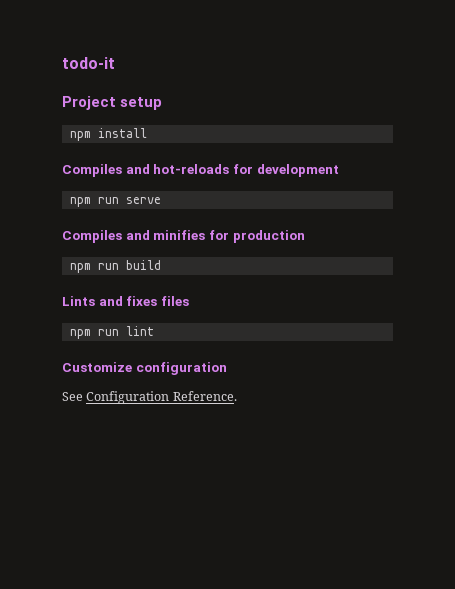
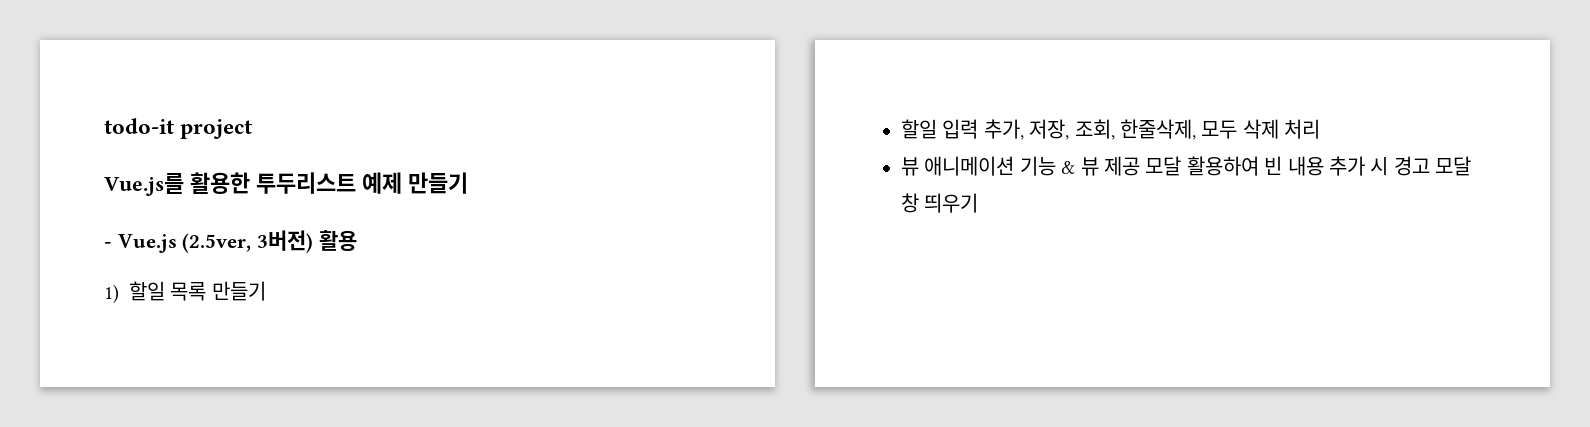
[62,96,163,110] [69,128,147,141] [62,164,339,177] [69,197,161,207] [62,230,305,243] [69,260,161,273] [62,296,189,306] [69,326,154,339] [62,362,227,375] [62,391,237,404] // Project setup // npm install // Compiles and hot-reloads for development // npm run serve // Compiles and minifies for production // npm run build // Lints and fixes files // npm run lint // Customize configuration // See Configuration Reference. -> [180,119,253,139] [104,172,468,196] [104,230,357,253] [104,281,266,304] [901,119,1321,140] [901,156,1472,176] [901,193,979,213] project // Vue.js를 활용한 투두리스트 예제 만들기 // - Vue.js (2.5ver, 3버전) 활용 // 1) 할일 목록 만들기 // 할일 입력 추가, 저장, 조회, 한줄삭제, 모두 삭제 처리 // 뷰 애니메이션 기능 & 뷰 제공 모달 활용하여 빈 내용 추가 시 경고 모달 창 띄우기

